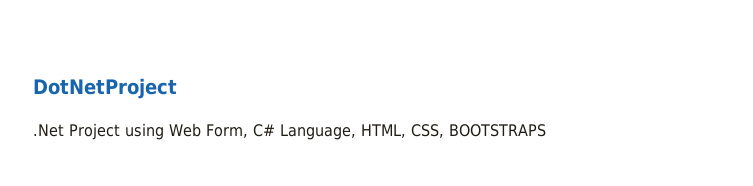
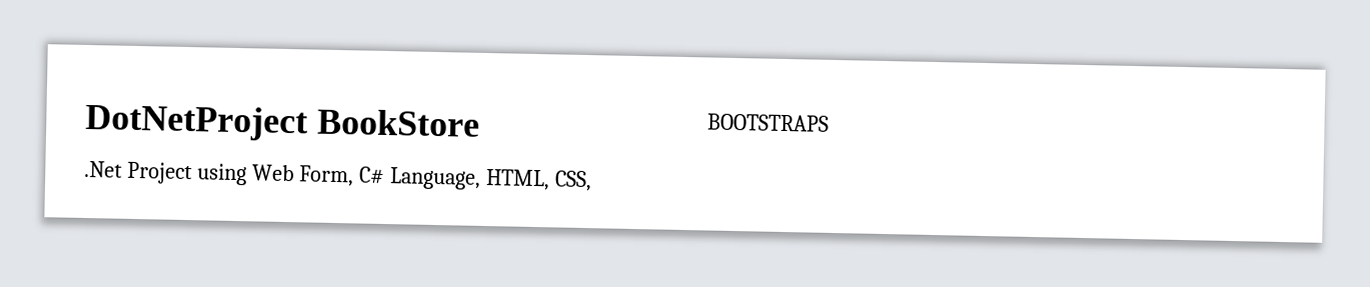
(177, 88) none -> [316,108,480,137] BookStore

